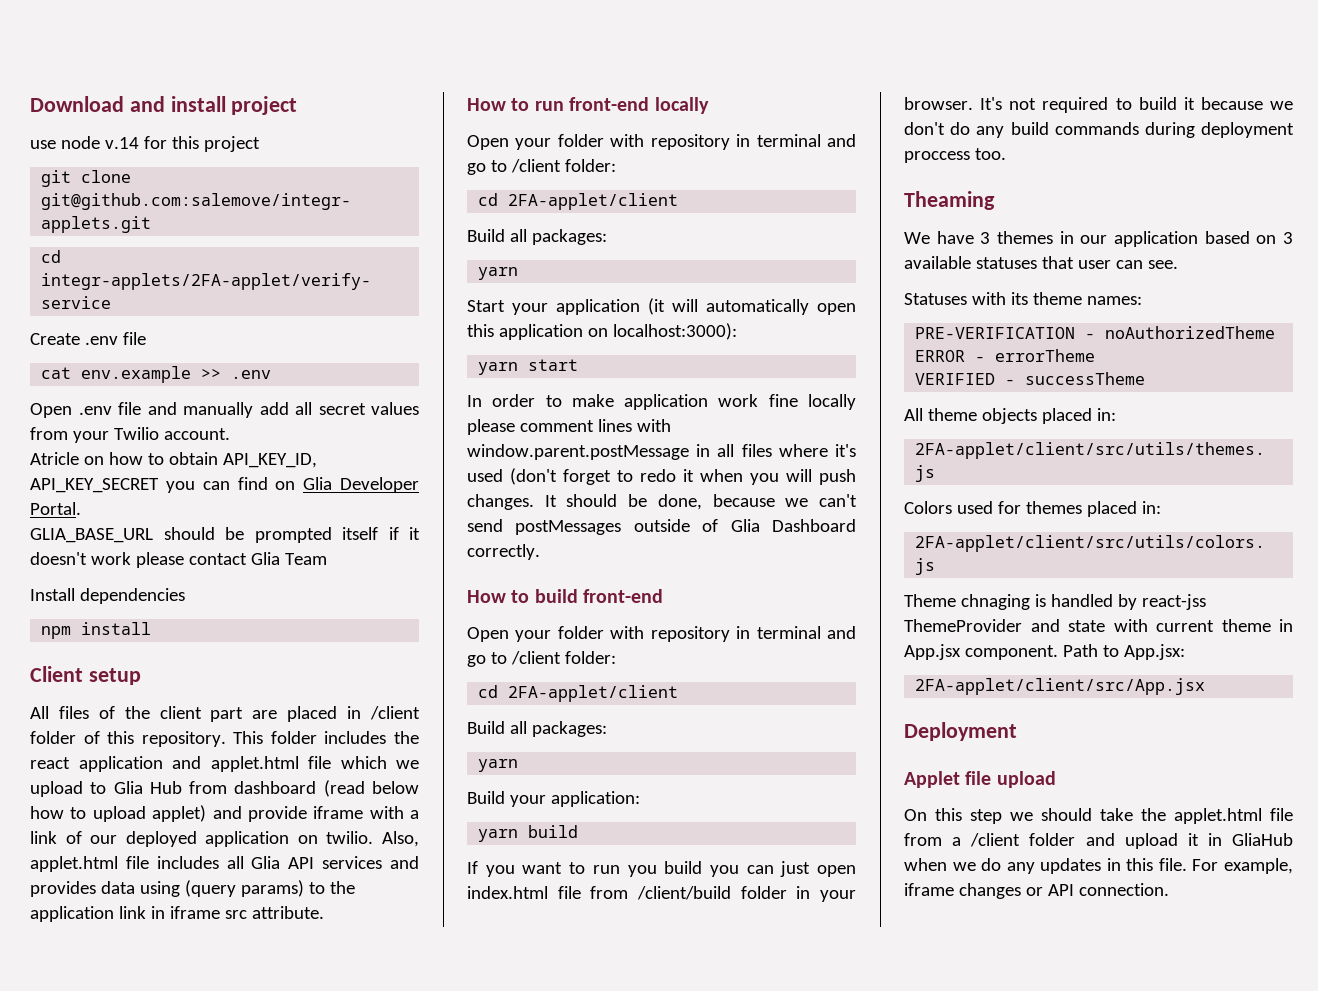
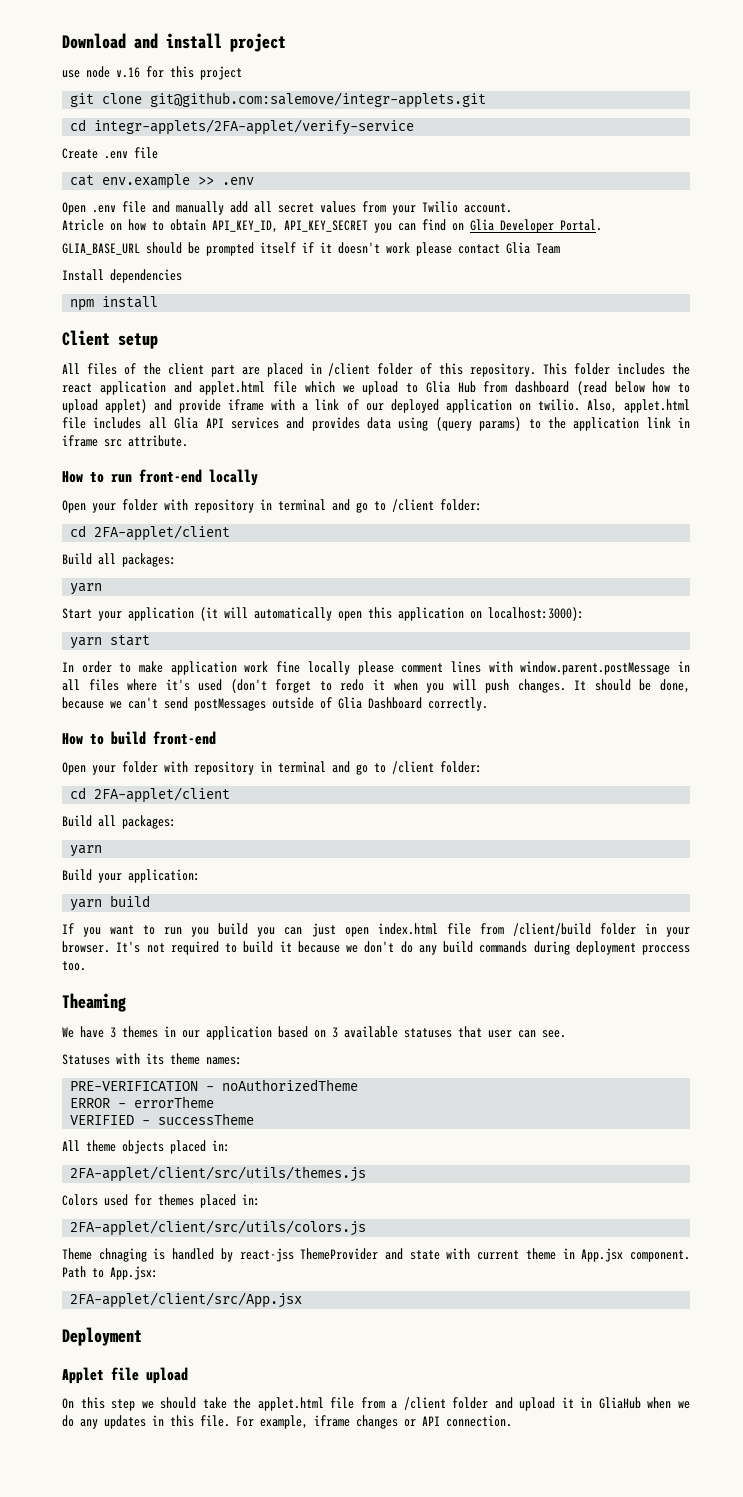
[104,137,139,149] v.14 -> [116,67,140,78] v.16

